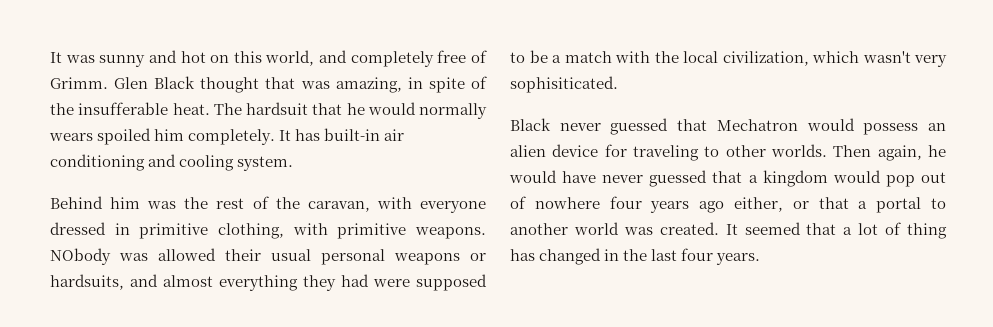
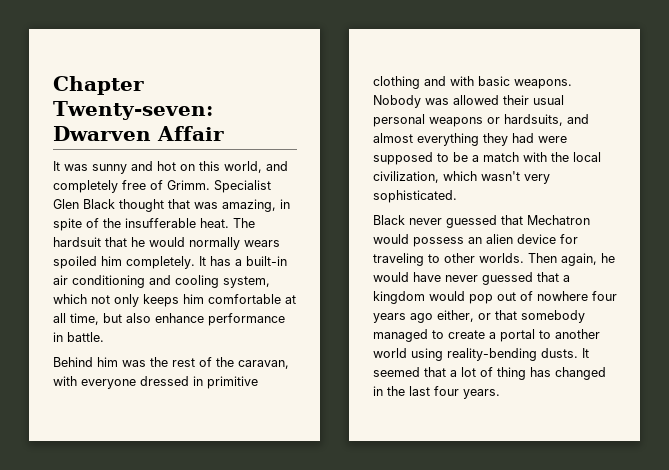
(50, 57) none -> [53,76,144,95] [53,101,213,120] [53,126,224,141] Chapter Twenty-seven: Dwarven Affair //
(108, 83) none -> [214,180,271,193] Specialist
(321, 135) none -> [235,259,242,266] a
[237,156,294,171] system. -> [223,276,270,288] [53,294,296,307] [53,313,285,326] [53,332,104,342] system, which not only keeps him comfortable at all time, but also enhance performance in battle.
[217,223,486,239] [50,248,111,265] clothing, with primitive weapons. NObody -> [373,76,572,89] [373,95,421,108] clothing and with basic weapons. Nobody
[510,76,618,93] sophisiticated. -> [373,190,457,203] sophisticated.
(849, 203) none -> [521,310,585,323] [373,329,485,342] somebody managed to create
[623,222,719,235] was created. -> [411,348,578,361] using reality-bending dusts.

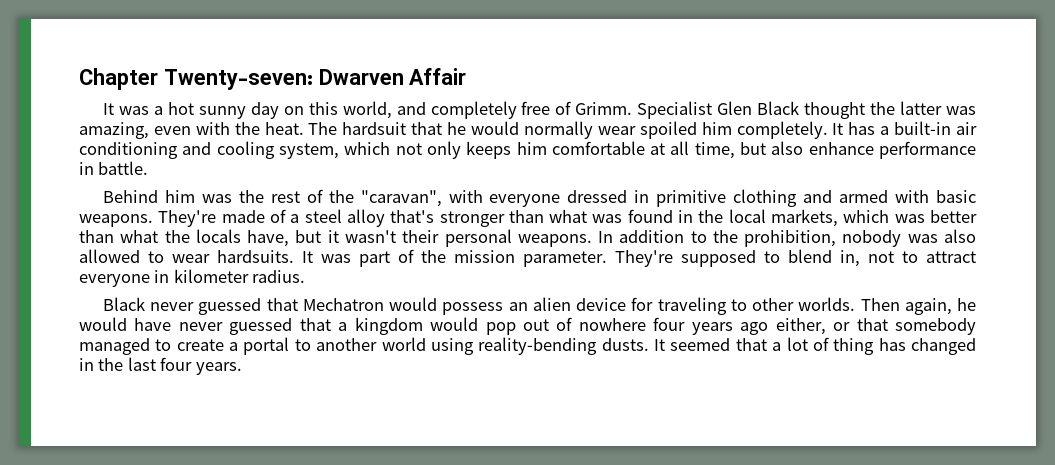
[92,161,176,174] sunny and hot -> [153,102,279,119] a hot sunny day
[168,199,290,212] [53,218,196,231] that was amazing, in spite of the insufferable -> [870,101,976,115] [79,122,260,139] the latter was amazing, even with the
[244,240,280,247] wears -> [597,126,636,135] wear
[238,360,289,369] caravan, -> [360,190,442,207] "caravan",
(446, 81) none -> [839,190,889,203] armed
[373,95,564,108] [373,114,589,127] [373,133,567,146] [373,152,601,165] [373,171,550,184] [373,190,457,203] Nobody was allowed their usual personal weapons or hardsuits, and almost everything they had were supposed to be a match with the local civilization, which wasn't very sophisticated. -> [158,209,977,227] [79,229,977,247] [79,249,976,267] [79,269,306,287] They're made of a steel alloy that's stronger than what was found in the local markets, which was better than what the locals have, but it wasn't their personal weapons. In addition to the prohibition, nobody was also allowed to wear hardsuits. It was part of the mission parameter. They're supposed to blend in, not to attract everyone in kilometer radius.

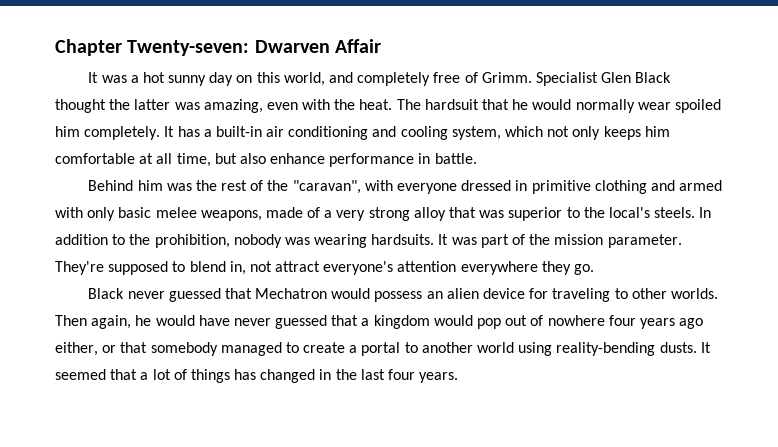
[935,190,976,203] [79,209,977,227] [79,229,592,247] basic weapons. They're made of a steel alloy that's stronger than what was found in the local markets, which was better than what the locals have, but it wasn't their personal weapons. -> [87,207,696,221] only basic melee weapons, made of a very strong alloy that was superior to the local's steels.
[944,229,977,243] [79,249,210,263] also allowed to wear -> [314,234,368,248] wearing
[902,251,976,263] [79,269,306,287] to attract everyone in kilometer radius. -> [275,261,595,275] attract everyone's attention everywhere they go.
[833,338,875,355] thing -> [190,369,230,383] things

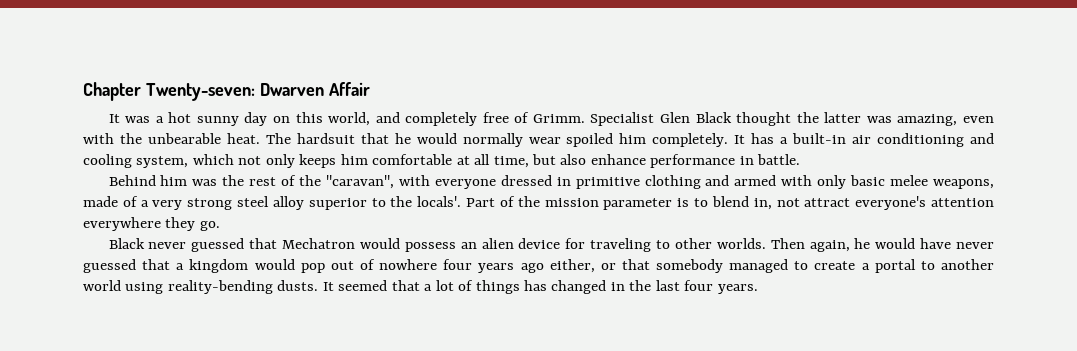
(356, 104) none -> [147,133,221,144] unbearable
[413,207,712,221] [55,234,682,248] [55,261,169,275] alloy that was superior to the local's steels. In addition to the prohibition, nobody was wearing hardsuits. It was part of the mission parameter. They're supposed -> [237,196,690,210] steel alloy superior to the locals'. Part of the mission parameter is

